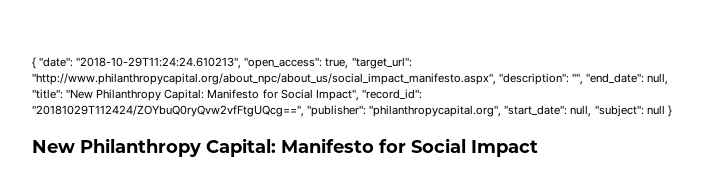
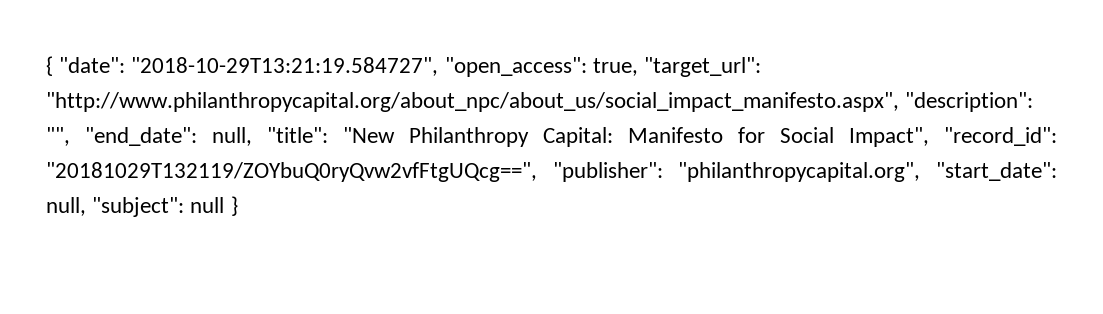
[76,57,242,69] "2018-10-29T11:24:24.610213", -> [131,57,439,76] "2018-10-29T13:21:19.584727",
[32,105,304,117] "20181029T112424/ZOYbuQ0ryQvw2vfFtgUQcg==", -> [46,162,537,182] "20181029T132119/ZOYbuQ0ryQvw2vfFtgUQcg==",
[32,138,538,157] // New Philanthropy Capital: Manifesto for Social Impact -> (238, 206) none

